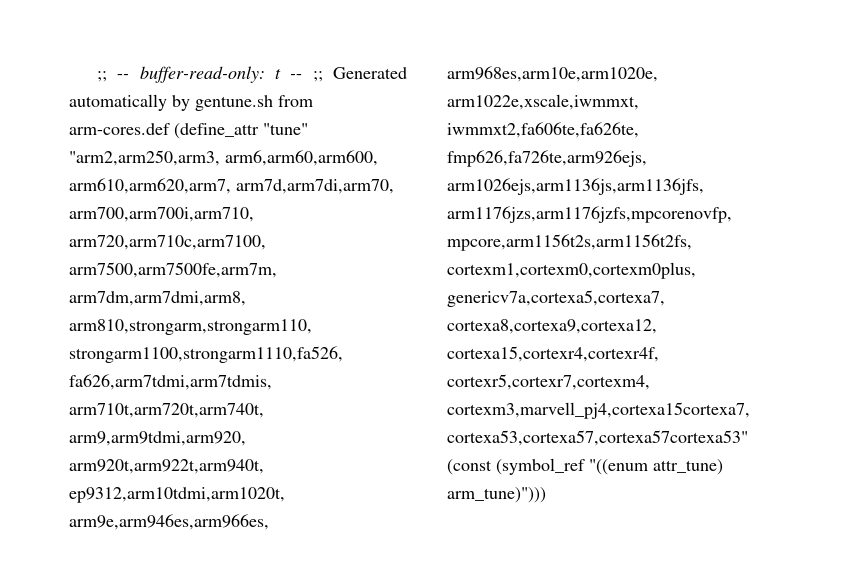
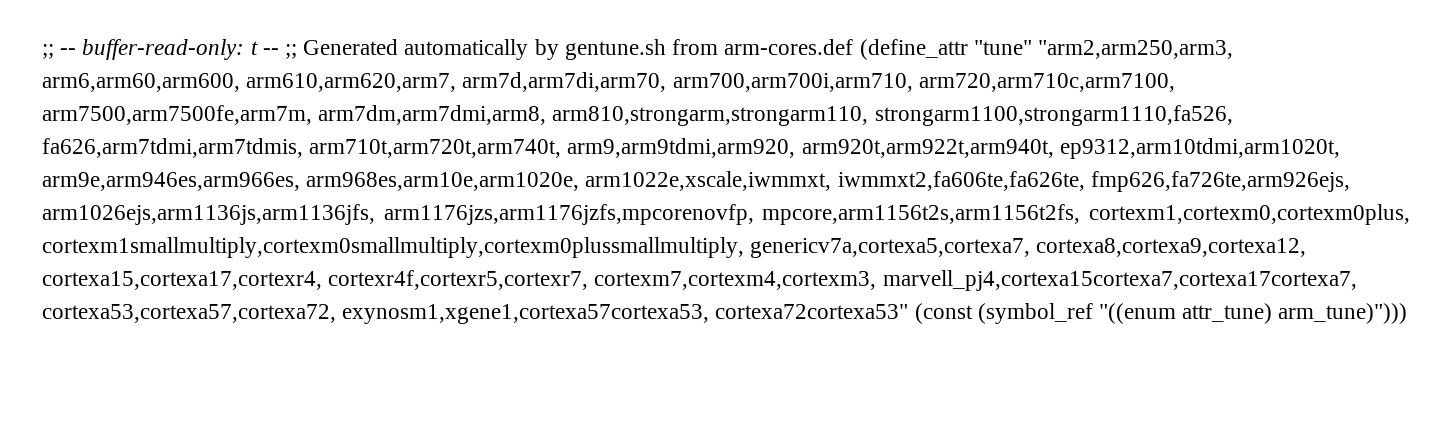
(696, 270) none -> [42,237,744,258] cortexm1smallmultiply,cortexm0smallmultiply,cortexm0plussmallmultiply,
[447,346,659,362] [447,374,650,390] [447,402,750,419] [447,430,748,446] cortexa15,cortexr4,cortexr4f, cortexr5,cortexr7,cortexm4, cortexm3,marvell_pj4,cortexa15cortexa7, cortexa53,cortexa57,cortexa57cortexa53" -> [42,270,1357,291] [42,304,909,324] cortexa15,cortexa17,cortexr4, cortexr4f,cortexr5,cortexr7, cortexm7,cortexm4,cortexm3, marvell_pj4,cortexa15cortexa7,cortexa17cortexa7, cortexa53,cortexa57,cortexa72, exynosm1,xgene1,cortexa57cortexa53, cortexa72cortexa53"

